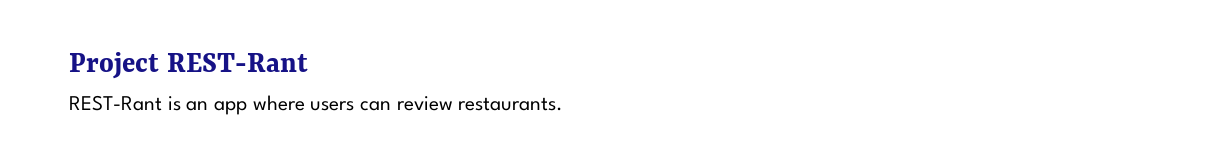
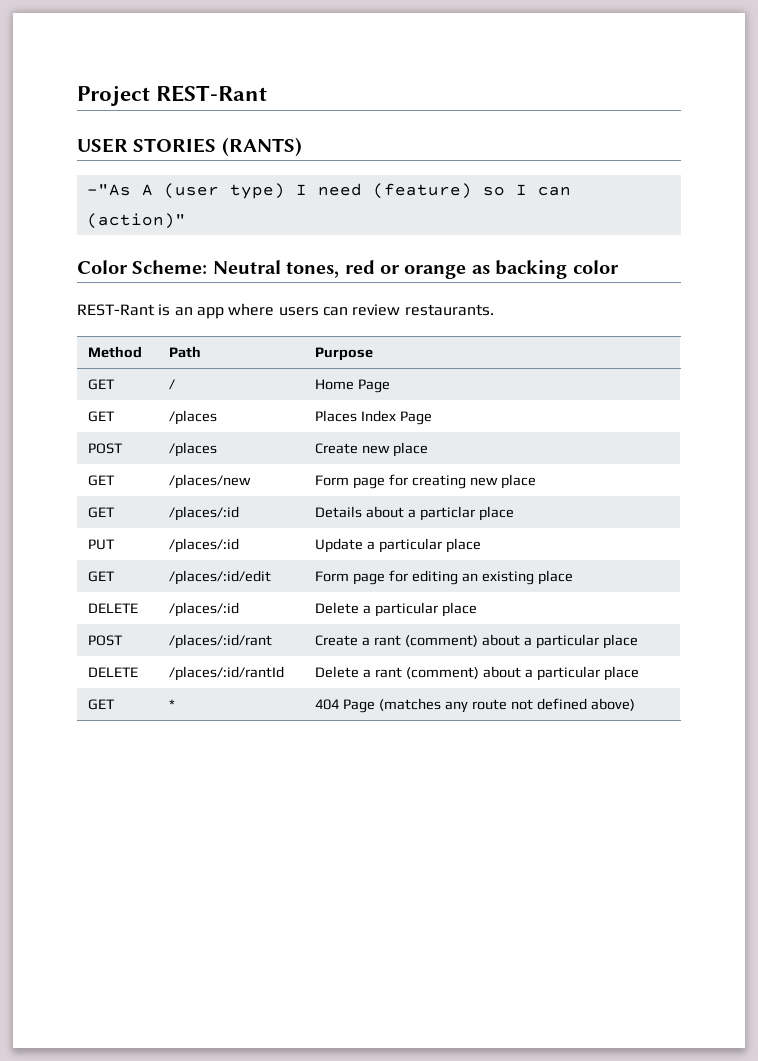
(309, 62) none -> [77,137,302,157] [86,183,571,199] [86,213,186,229] [77,260,619,279] // USER STORIES (RANTS) // -"As A (user type) I need (feature) so I can (action)" // Color Scheme: Neutral tones, red or orange as backing color
(564, 104) none -> [88,346,143,358] [169,346,202,358] [315,347,374,361] [88,379,116,390] [169,379,176,390] [315,379,391,393] [88,411,116,422] [169,410,218,425] [315,410,433,425] [88,443,124,454] [169,442,218,457] [315,442,429,457] [88,475,116,486] [169,474,252,489] [315,474,536,489] [88,507,116,518] [169,506,240,521] [315,506,514,521] [88,539,116,550] [169,538,240,553] [315,538,481,553] [88,571,116,582] [169,570,272,585] [315,570,573,585] [88,603,139,613] [169,602,240,617] [315,602,477,617] [88,635,124,646] [169,634,273,649] [315,634,638,649] [88,667,139,677] [169,666,285,681] [315,666,639,681] [88,699,116,710] [169,699,176,709] [315,698,635,713] // Method | Path | Purpose // GET | / | Home Page // GET | /places | Places Index Page // POST | /places | Create new place // GET | /places/new | Form page for creating new place // GET | /places/:id | Details about a particlar place // PUT | /places/:id | Update a particular place // GET | /places/:id/edit | Form page for editing an existing place // DELETE | /places/:id | Delete a particular place // POST | /places/:id/rant | Create a rant (comment) about a particular place // DELETE | /places/:id/rantId | Delete a rant (comment) about a particular place // GET | * | 404 Page (matches any route not defined above)

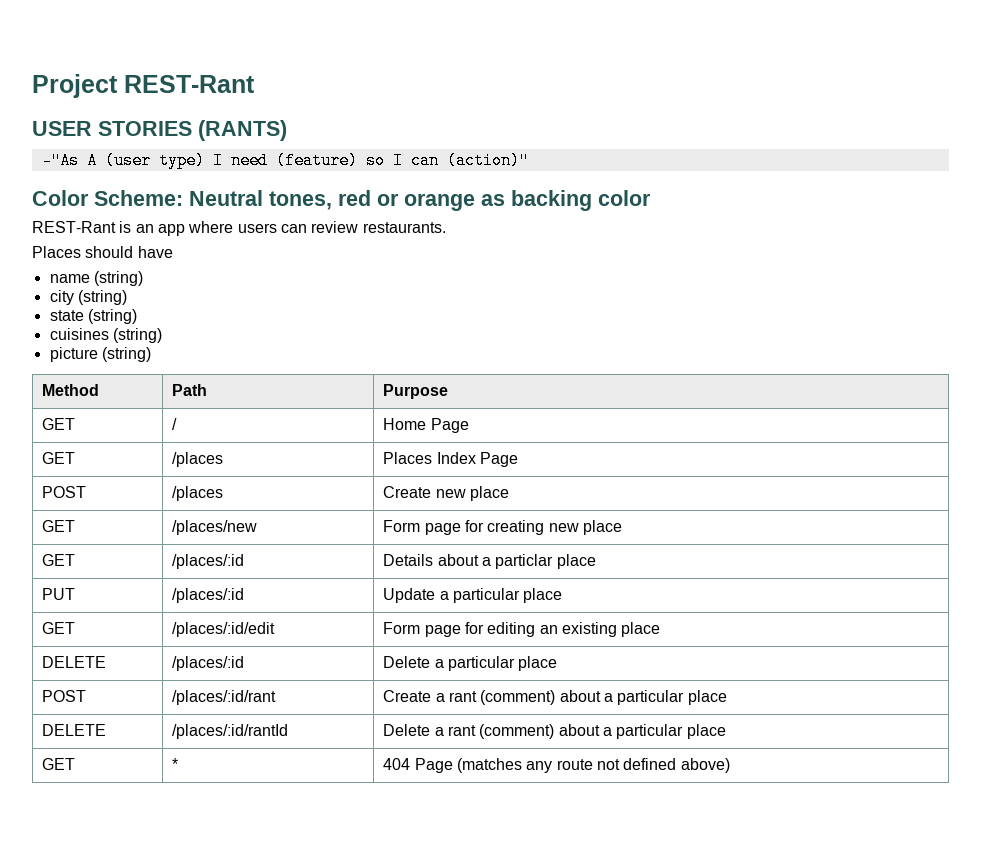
(494, 310) none -> [32,246,173,258] [49,271,143,286] [49,290,127,305] [49,309,137,324] [49,328,162,343] [49,347,151,362] // Places should have // name (string) // city (string) // state (string) // cuisines (string) // picture (string)

